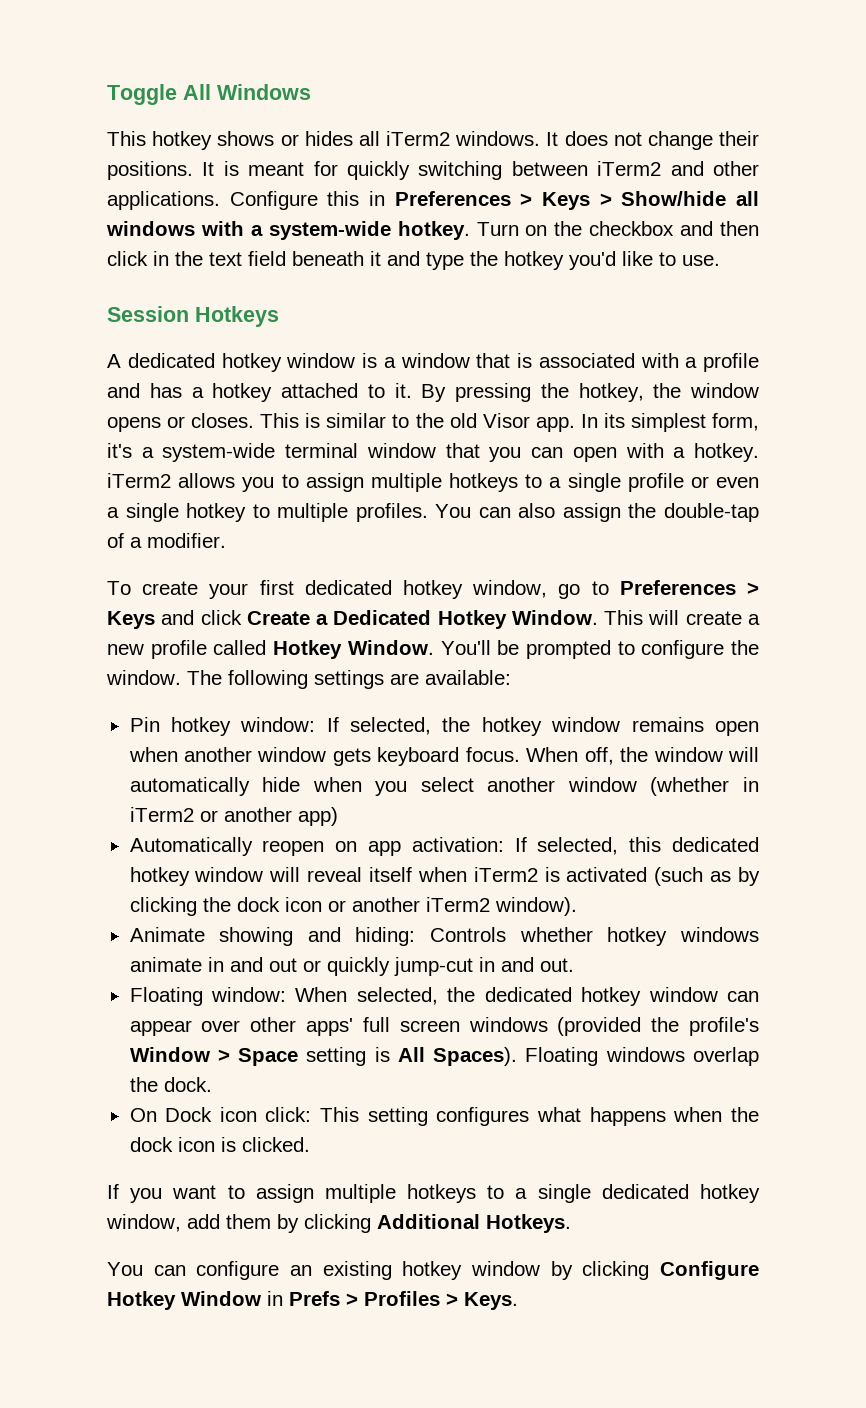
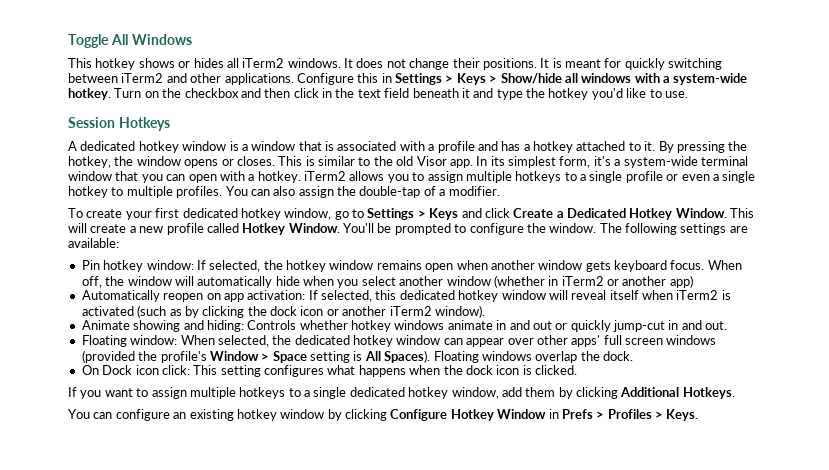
[394,191,511,206] Preferences -> [395,73,442,85] Settings
[619,580,736,595] Preferences -> [367,208,415,220] Settings

